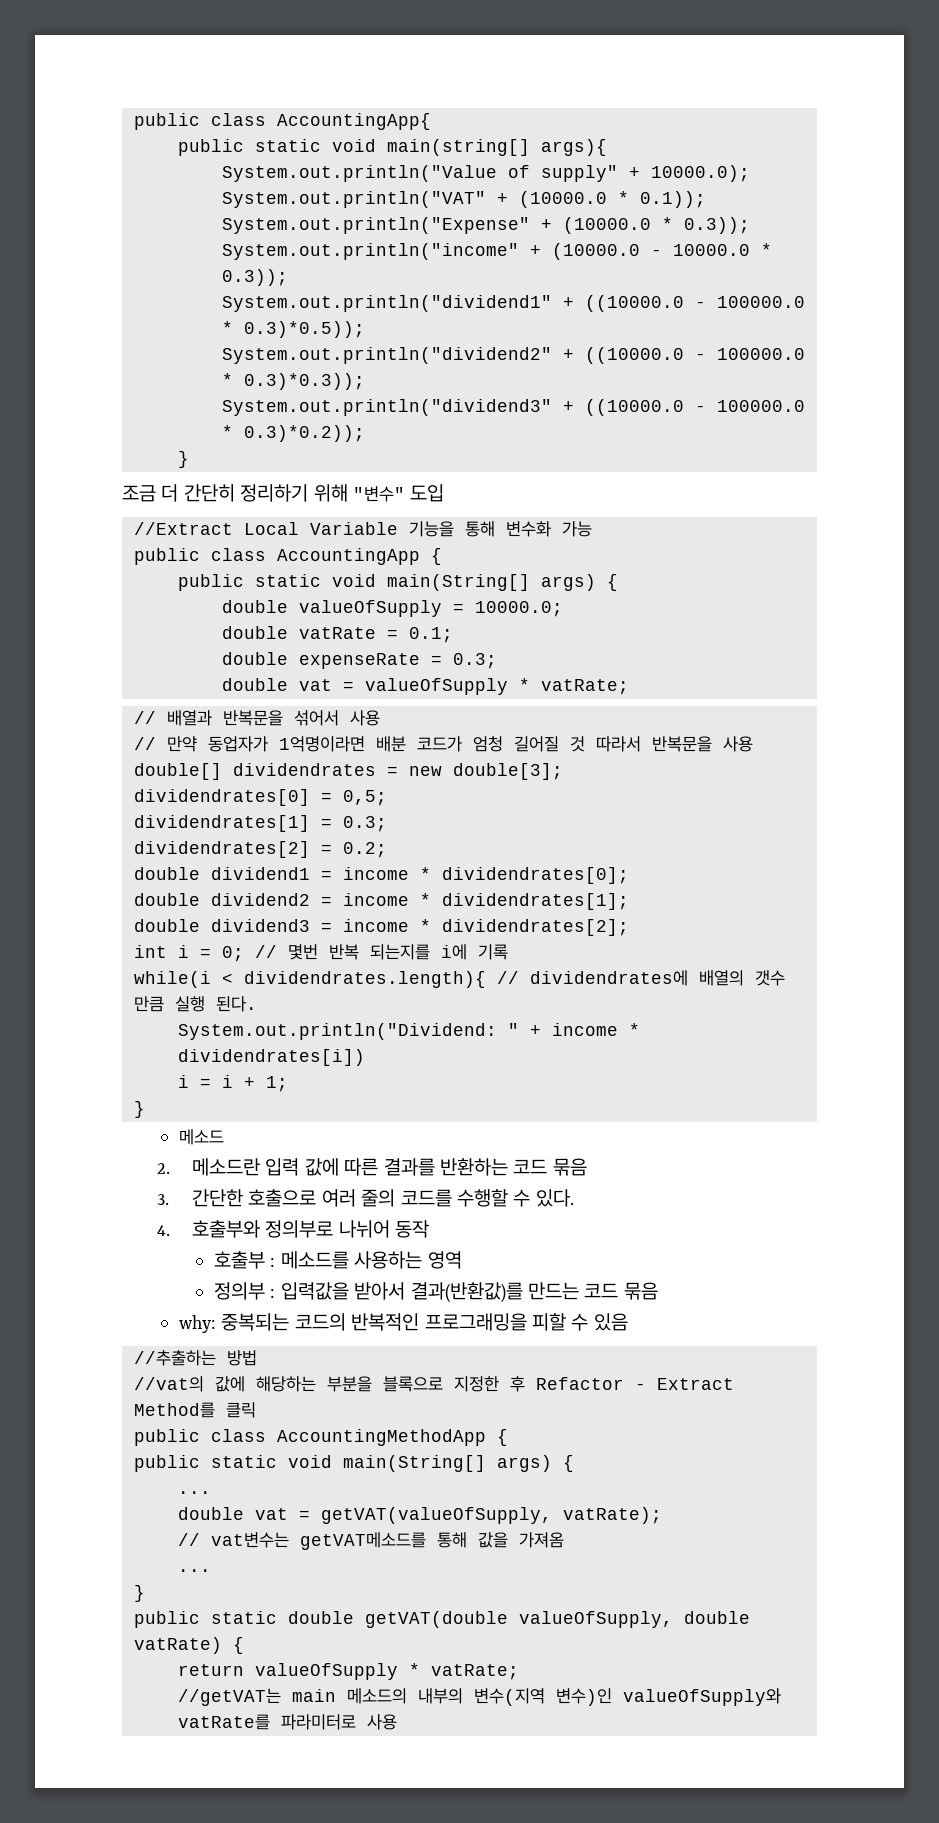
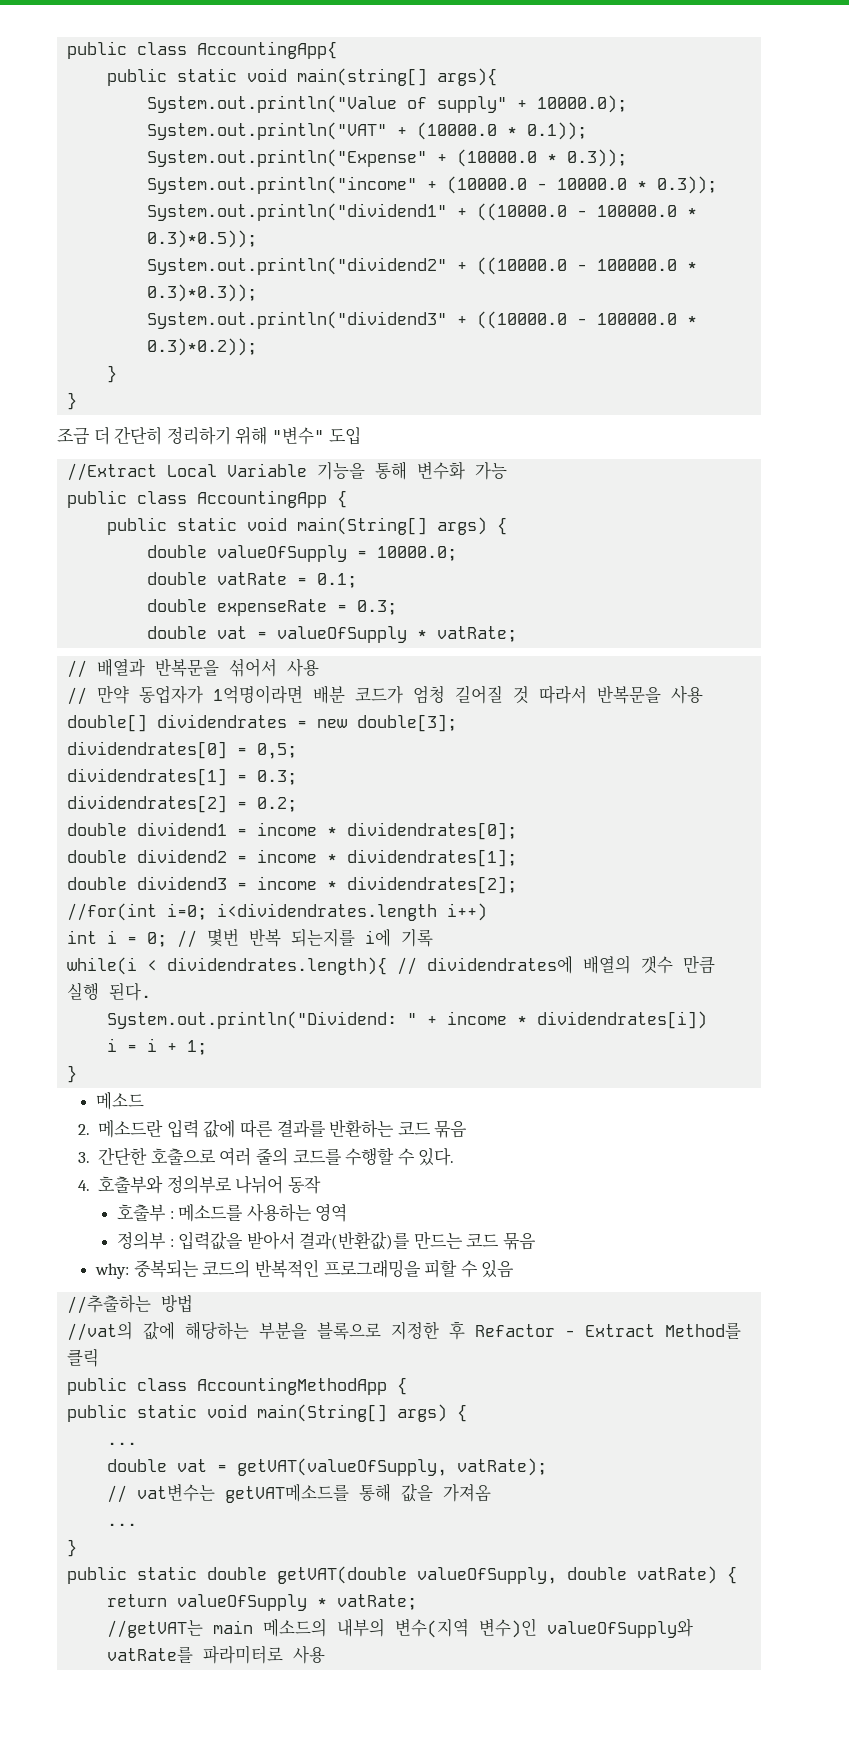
(189, 459) none -> [67,392,78,410] // }
(629, 927) none -> [67,903,488,921] // //for(int i=0; i<dividendrates.length i++)

